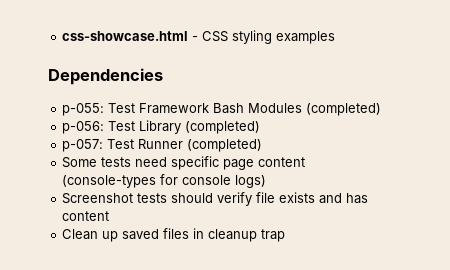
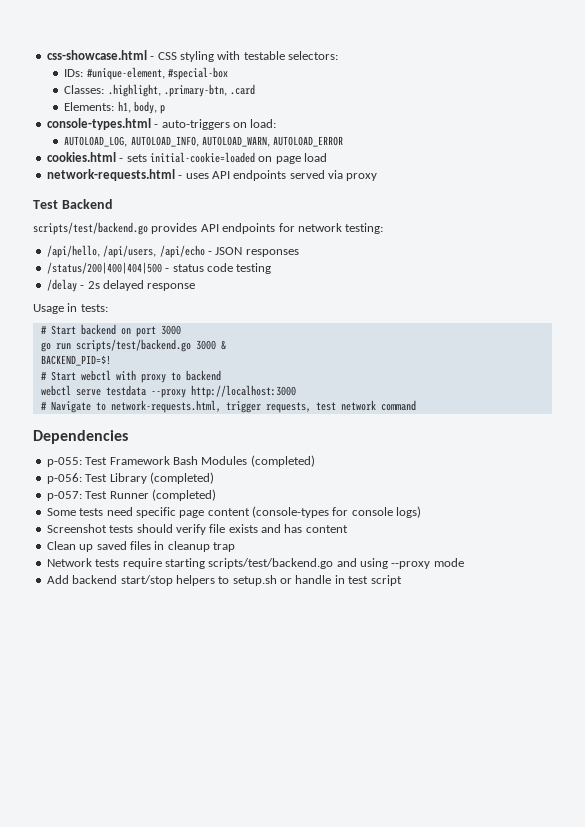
[276,31,336,44] examples -> [217,51,338,60] [64,67,228,80] [64,84,256,97] [64,101,166,114] [46,118,277,130] [64,136,344,147] [46,152,327,164] [46,169,378,181] [33,199,113,209] [33,222,384,235] [46,245,299,258] [46,262,272,274] [46,279,196,292] [33,303,108,314] [40,324,181,337] [40,339,226,352] [40,355,111,366] [40,370,221,383] [40,385,296,398] [40,400,416,413] with testable selectors: // IDs: #unique-element, #special-box // Classes: .highlight, .primary-btn, .card // Elements: h1, body, p // console-types.html - auto-triggers on load: // AUTOLOAD_LOG, AUTOLOAD_INFO, AUTOLOAD_WARN, AUTOLOAD_ERROR // cookies.html - sets initial-cookie=loaded on page load // network-requests.html - uses API endpoints served via proxy // Test Backend // scripts/test/backend.go provides API endpoints for network testing: // /api/hello, /api/users, /api/echo - JSON responses // /status/200|400|404|500 - status code testing // /delay - 2s delayed response // Usage in tests: // # Start backend on port 3000 // go run scripts/test/backend.go 3000 & // BACKEND_PID=$! // # Start webctl with proxy to backend // webctl serve testdata --proxy http://localhost:3000 // # Navigate to network-requests.html, trigger requests, test network command
(286, 235) none -> [46,558,464,569] [46,575,402,586] // Network tests require starting scripts/test/backend.go and using --proxy mode // Add backend start/stop helpers to setup.sh or handle in test script

